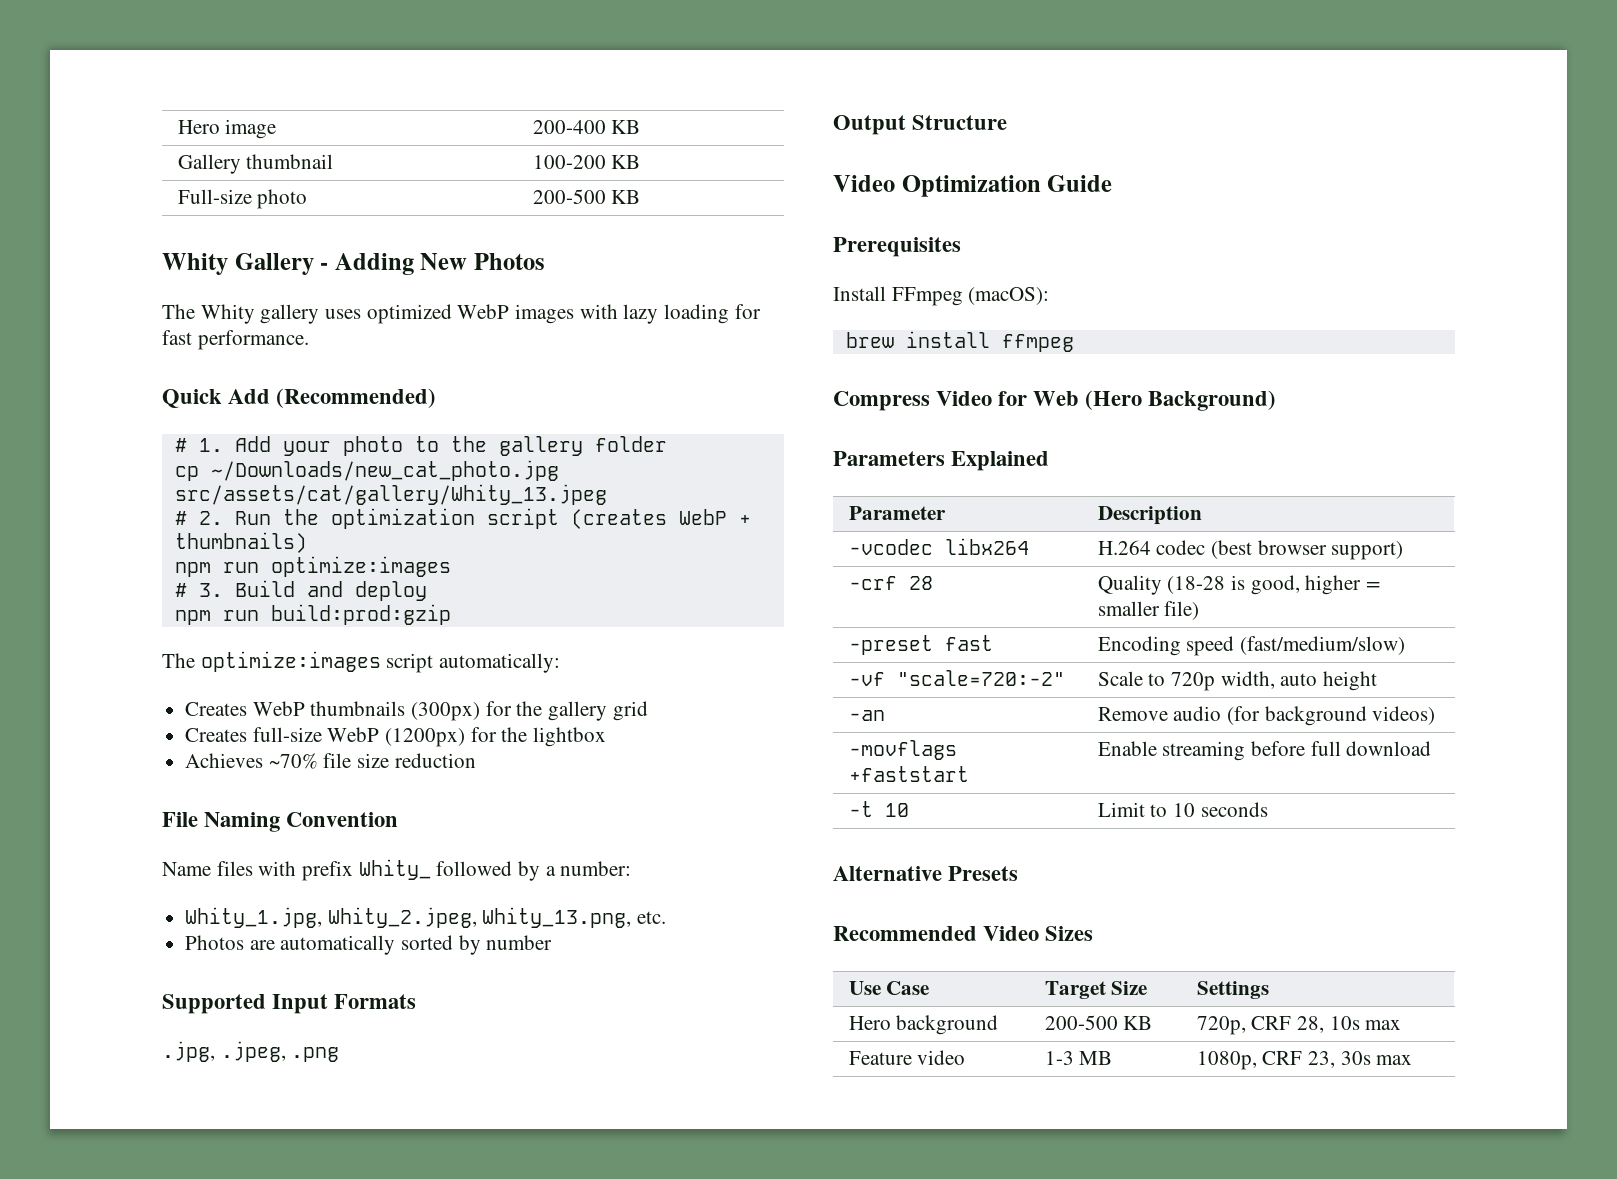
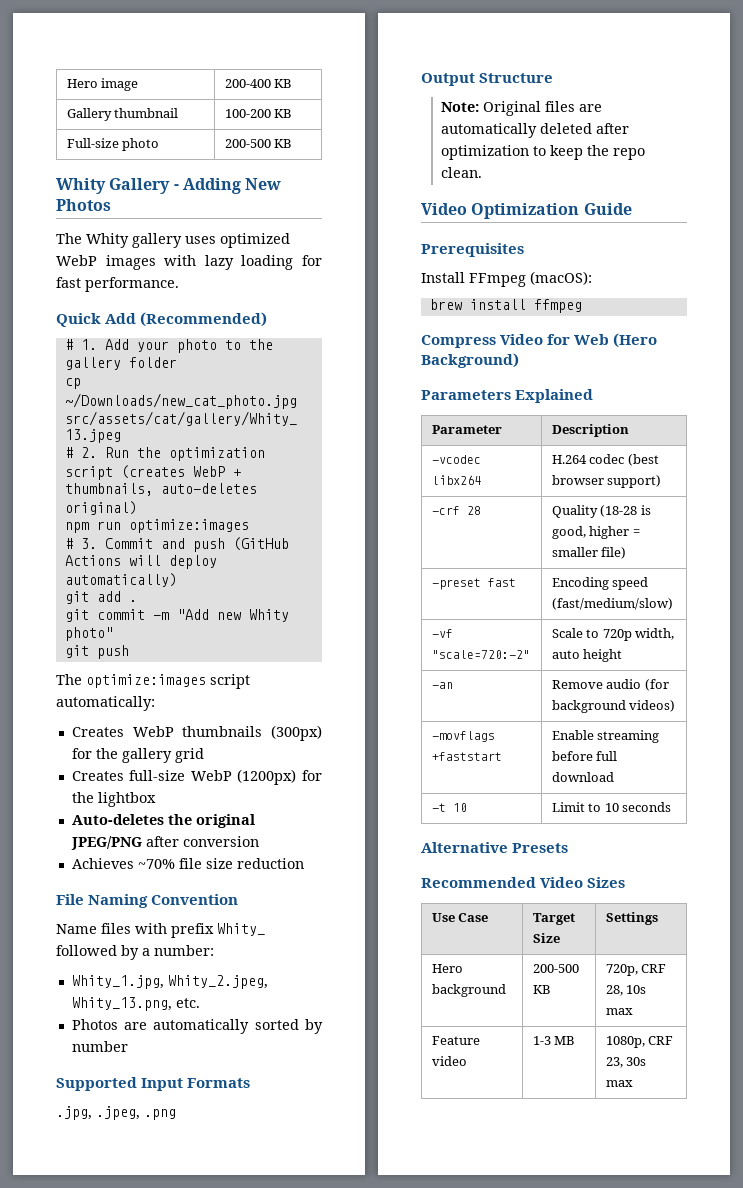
[174,532,307,553] thumbnails) -> [64,483,257,496] [64,501,137,515] thumbnails, auto-deletes original)
[234,580,427,601] [174,604,451,625] Build and deploy // npm run build:prod:gzip -> [104,537,289,552] [64,555,217,569] [64,573,177,587] [64,591,137,604] [64,609,289,622] [64,627,113,641] [64,645,129,659] Commit and push (GitHub Actions will deploy automatically) // git add . // git commit -m "Add new Whity photo" // git push
(607, 737) none -> [71,814,255,828] [70,836,259,850] // Auto-deletes the original JPEG/PNG after conversion
(1008, 122) none -> [440,101,602,116] [440,123,629,138] [440,145,645,160] [440,167,482,178] // Note: Original files are automatically deleted after optimization to keep the repo clean.

